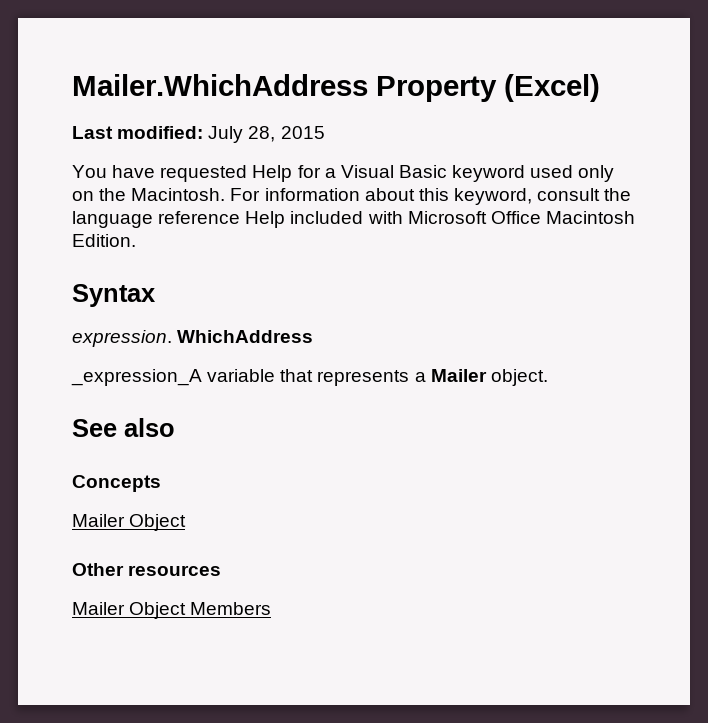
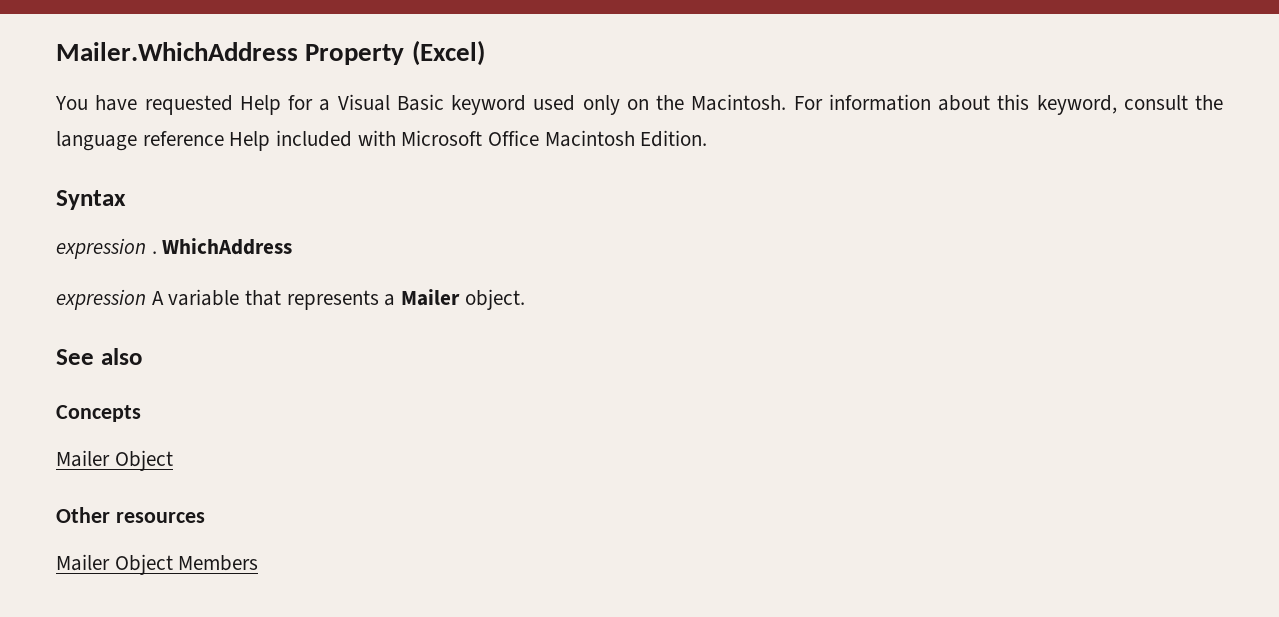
[72,126,325,143] // Last modified: July 28, 2015 -> (485, 53) none
[72,330,172,347] expression. -> [56,238,157,259] expression .
[71,369,202,386] _expression_A -> [56,289,164,310] expression A

